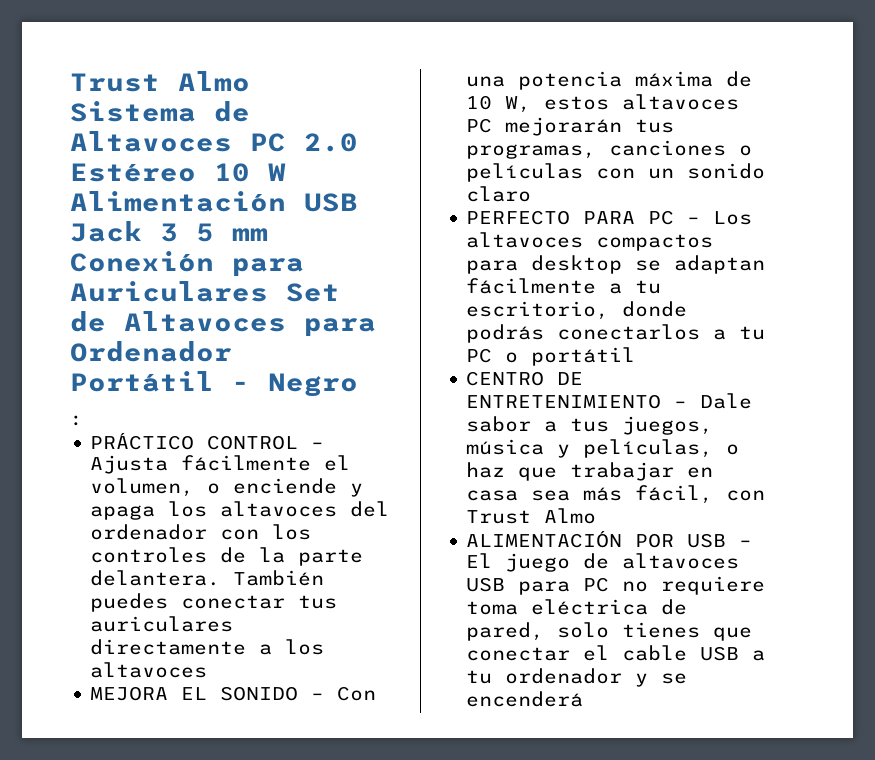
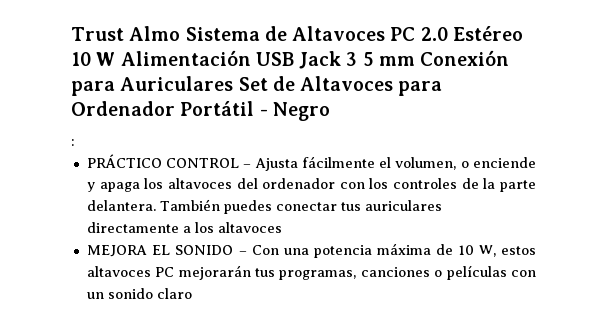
[466,210,753,225] [466,232,714,251] [466,255,766,274] [466,278,662,294] [466,301,688,320] [466,324,766,343] [466,347,636,366] [466,371,584,386] [466,393,753,409] [466,416,714,435] [466,439,740,458] [466,462,714,481] [466,485,766,504] [466,508,597,524] [466,530,753,548] [466,553,740,572] [466,576,766,595] [466,599,688,615] [466,622,753,641] [466,645,766,661] [466,668,688,687] [466,691,584,707] // PERFECTO PARA PC – Los altavoces compactos para desktop se adaptan fácilmente a tu escritorio, donde podrás conectarlos a tu PC o portátil // CENTRO DE ENTRETENIMIENTO – Dale sabor a tus juegos, música y películas, o haz que trabajar en casa sea más fácil, con Trust Almo // ALIMENTACIÓN POR USB – El juego de altavoces USB para PC no requiere toma eléctrica de pared, solo tienes que conectar el cable USB a tu ordenador y se encenderá -> (192, 293) none

